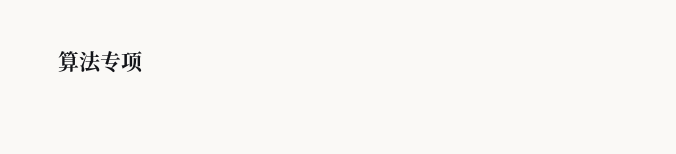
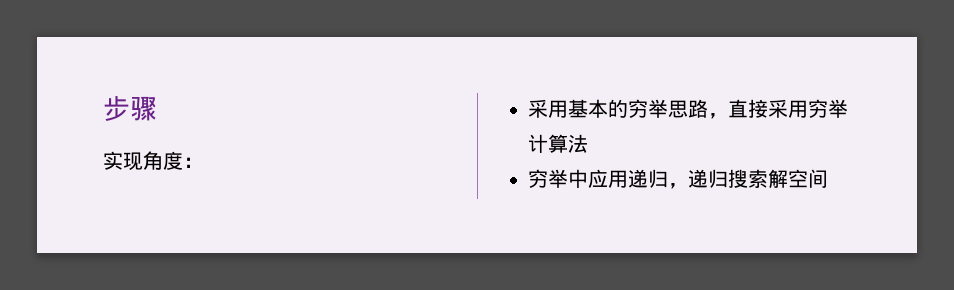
[58,51,143,74] 算法专项 -> [103,96,157,121] [103,151,203,171] [528,99,848,119] [528,134,588,153] [528,169,828,189] 步骤 // 实现角度： // 采用基本的穷举思路，直接采用穷举计算法 // 穷举中应用递归，递归搜索解空间

